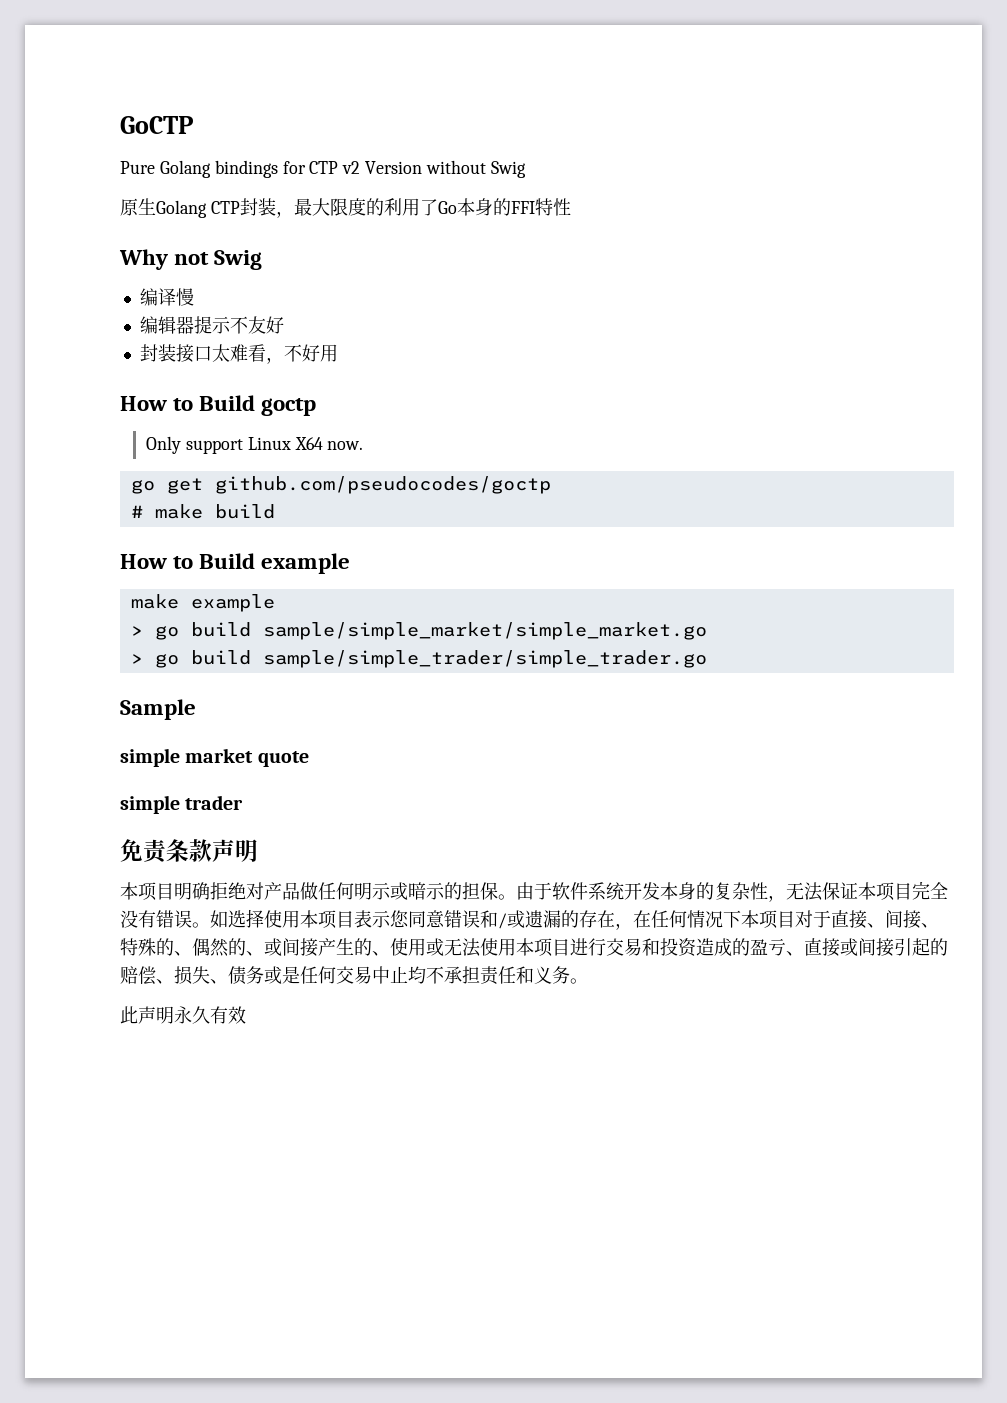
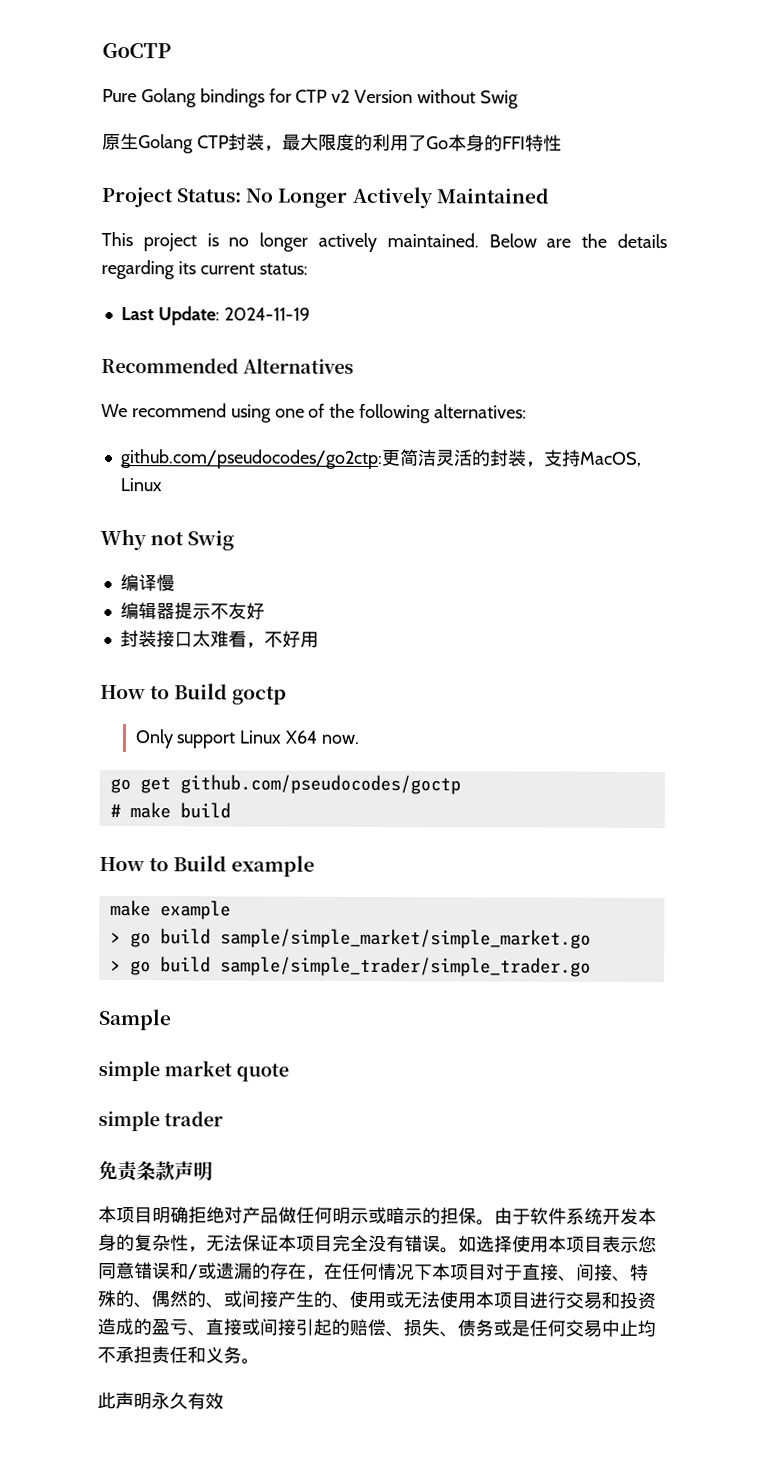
(571, 207) none -> [101,186,550,209] [101,231,667,252] [101,259,308,280] [120,306,310,326] [101,357,354,374] [101,403,528,424] [119,449,642,469] [119,478,162,492] // Project Status: No Longer Actively Maintained // This project is no longer actively maintained. Below are the details regarding its current status: // Last Update: 2024-11-19 // Recommended Alternatives // We recommend using one of the following alternatives: // github.com/pseudocodes/go2ctp:更简洁灵活的封装，支持MacOS, Linux

